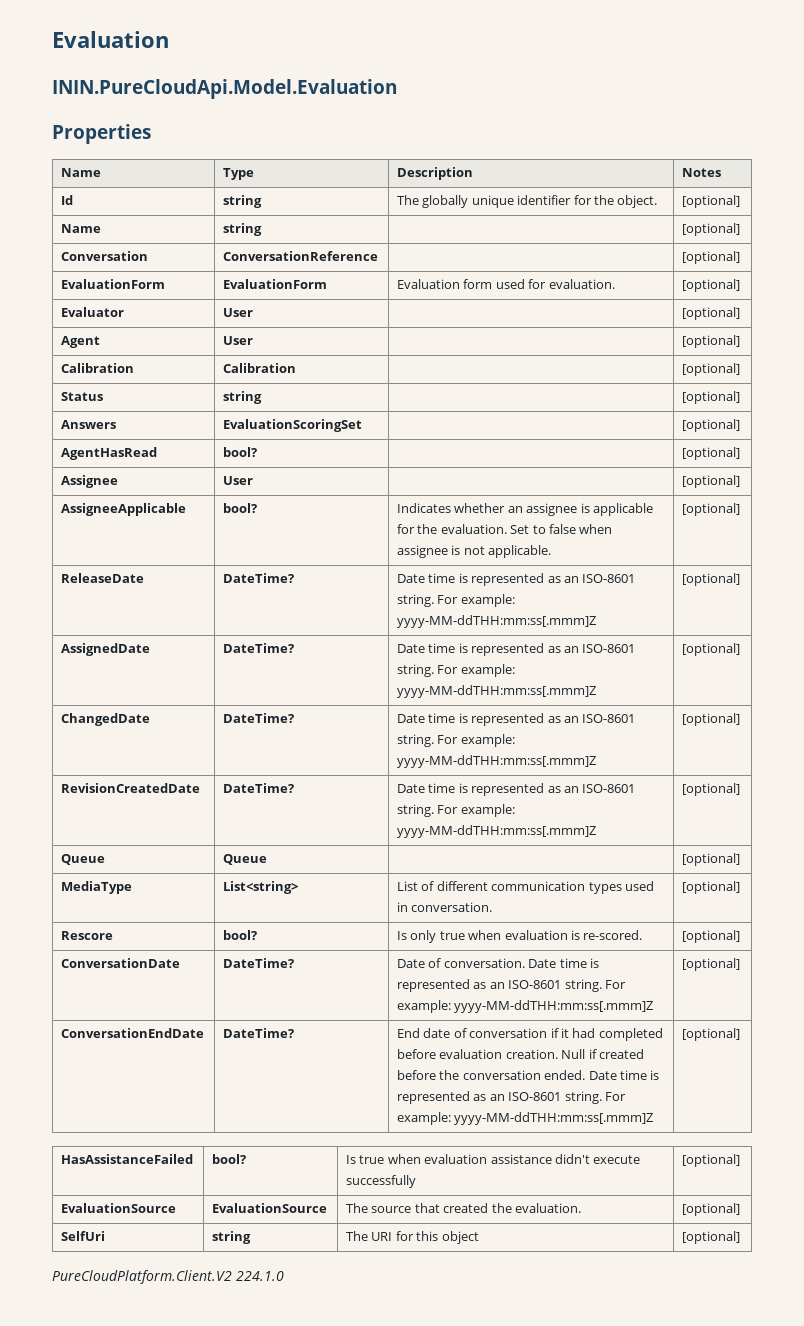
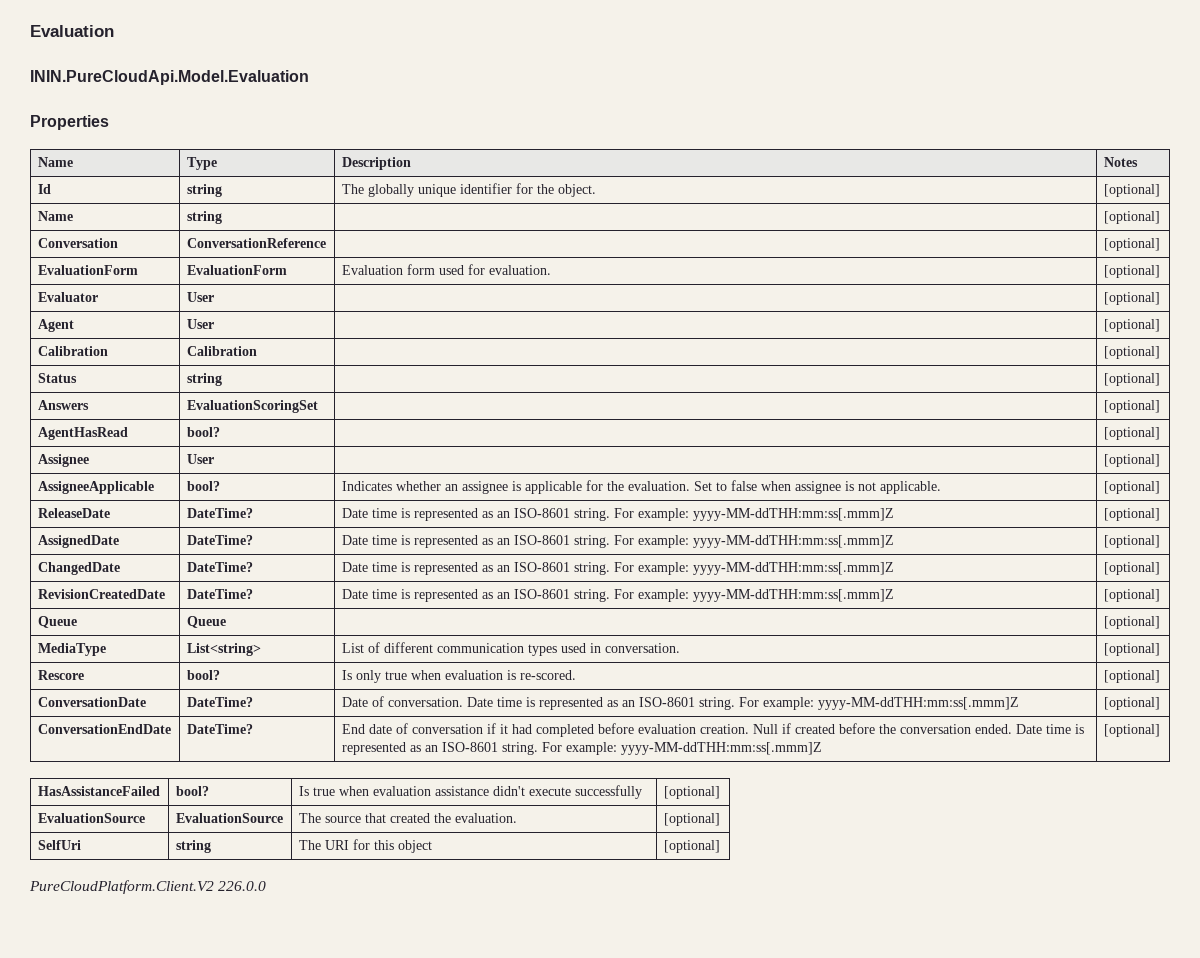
[236,1271,284,1281] 224.1.0 -> [218,881,267,891] 226.0.0

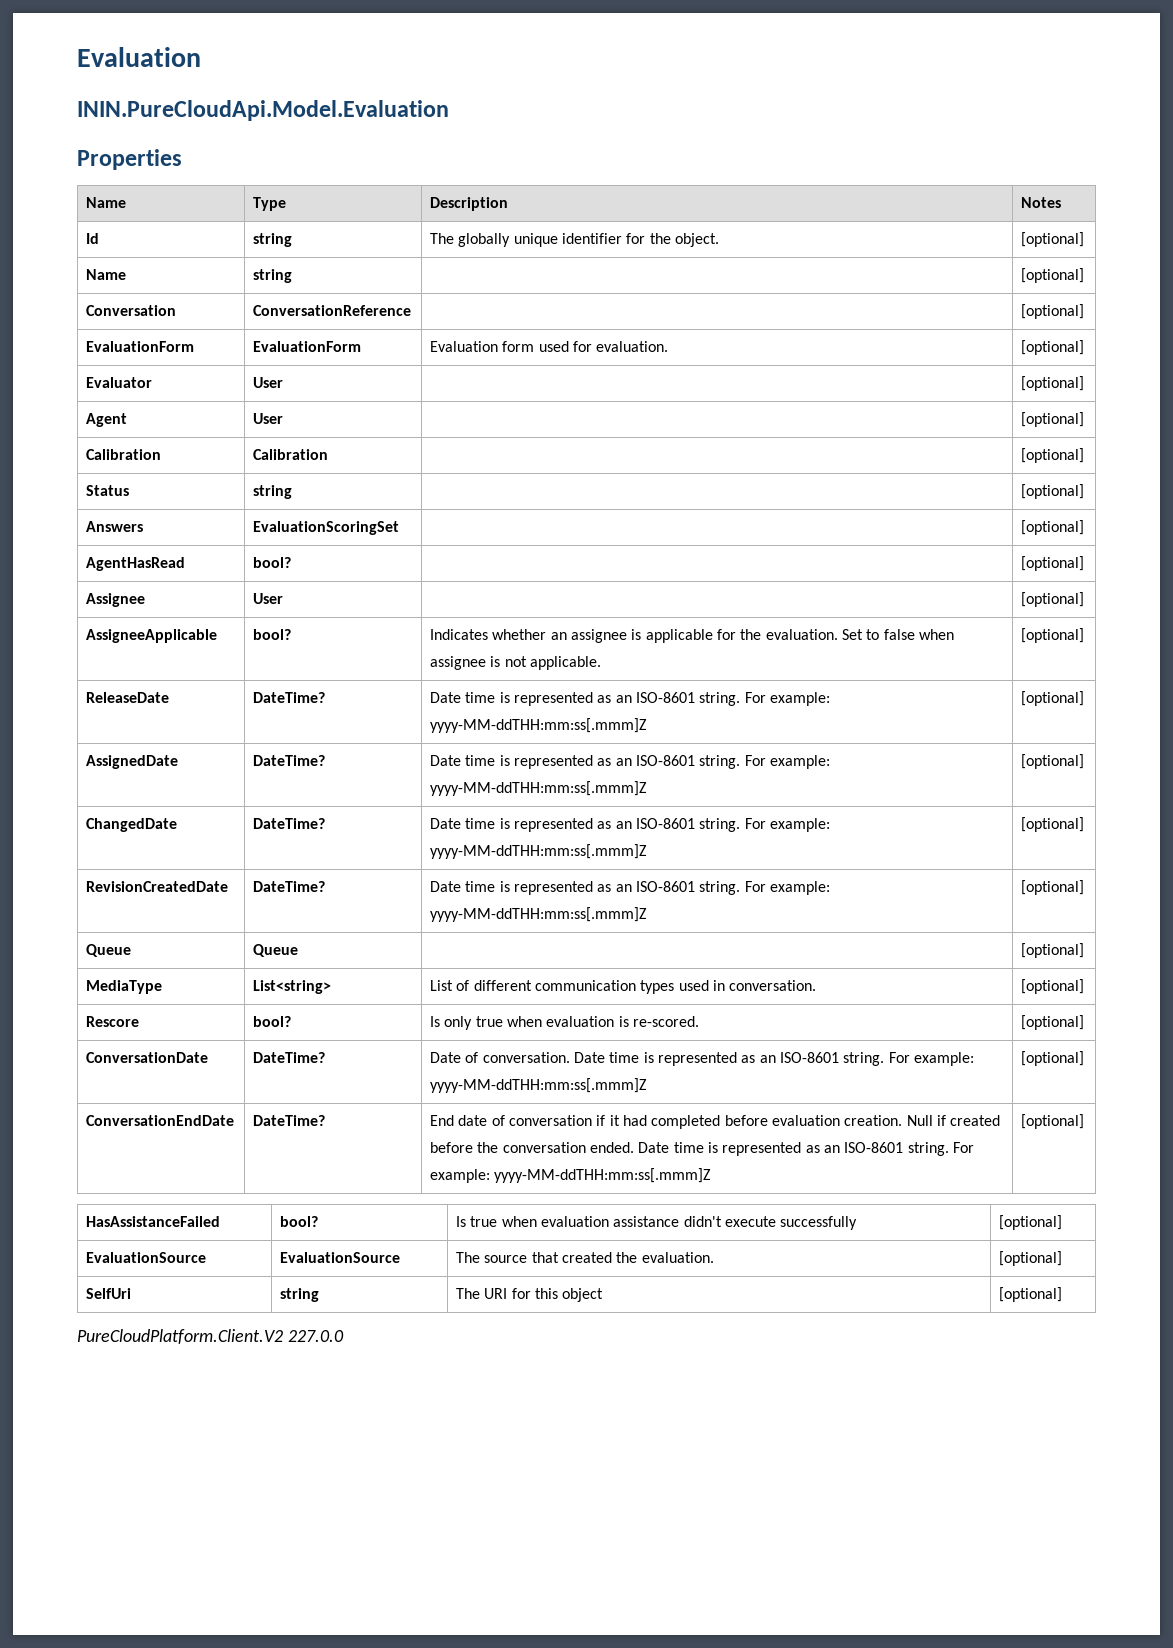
[218,881,267,891] 226.0.0 -> [287,1330,344,1342] 227.0.0

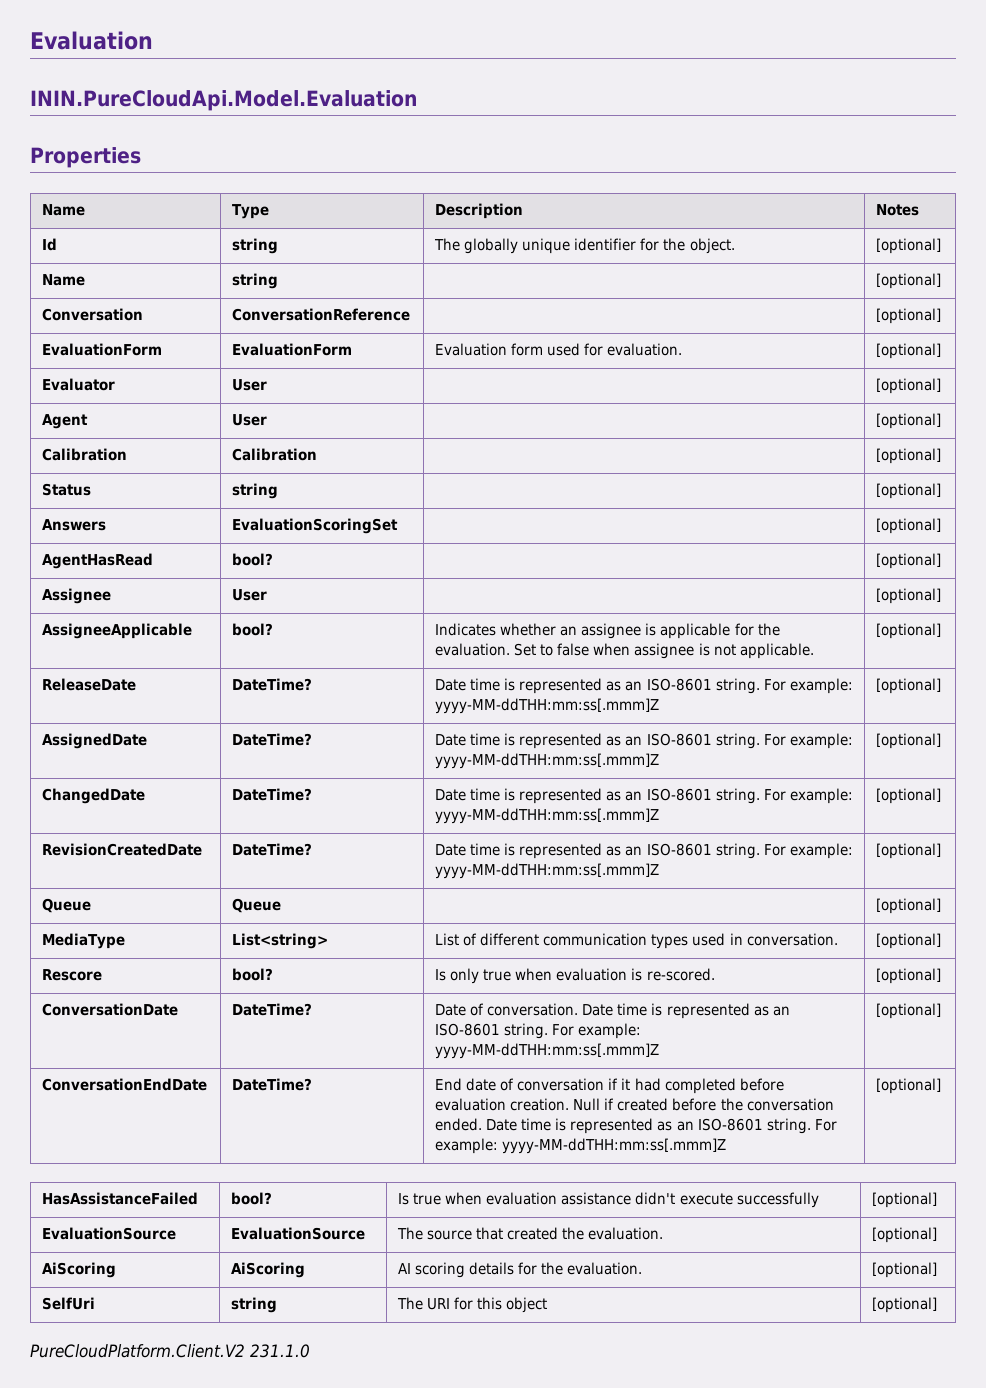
(1063, 1258) none -> [42,1262,117,1278] [231,1262,306,1278] [398,1262,643,1278] [872,1262,938,1278] // AiScoring | AiScoring | AI scoring details for the evaluation. | [optional]
[287,1330,344,1342] 227.0.0 -> [250,1344,310,1358] 231.1.0

